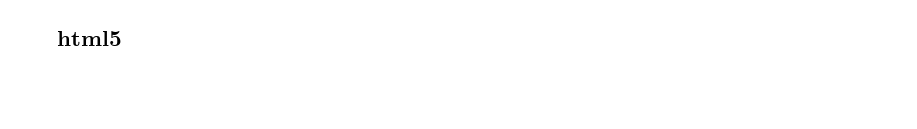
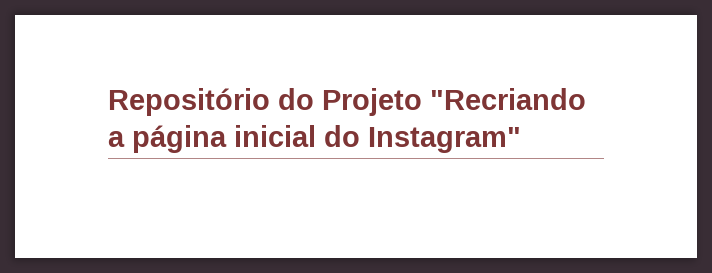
[57,31,122,46] html5 -> [108,88,586,116] [108,125,521,153] Repositório do Projeto "Recriando a página inicial do Instagram"

